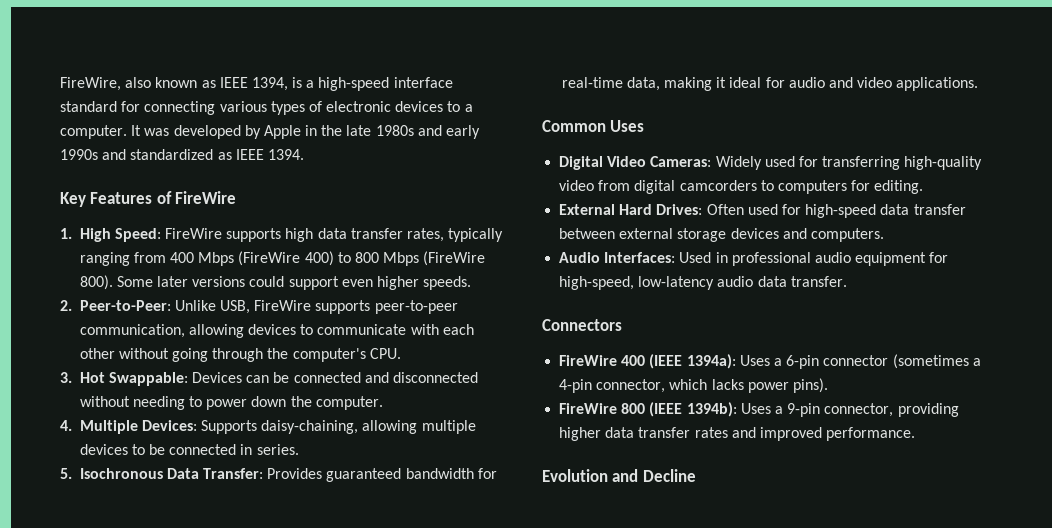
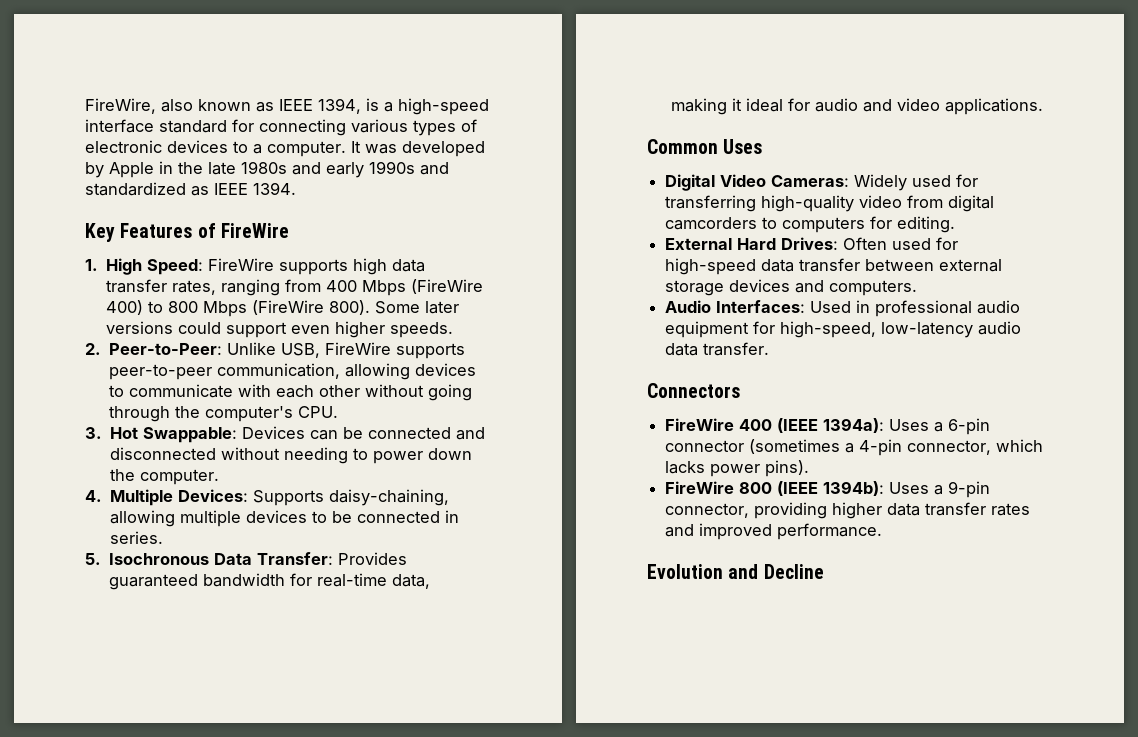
[448,228,504,242] typically -> (217, 287) none

